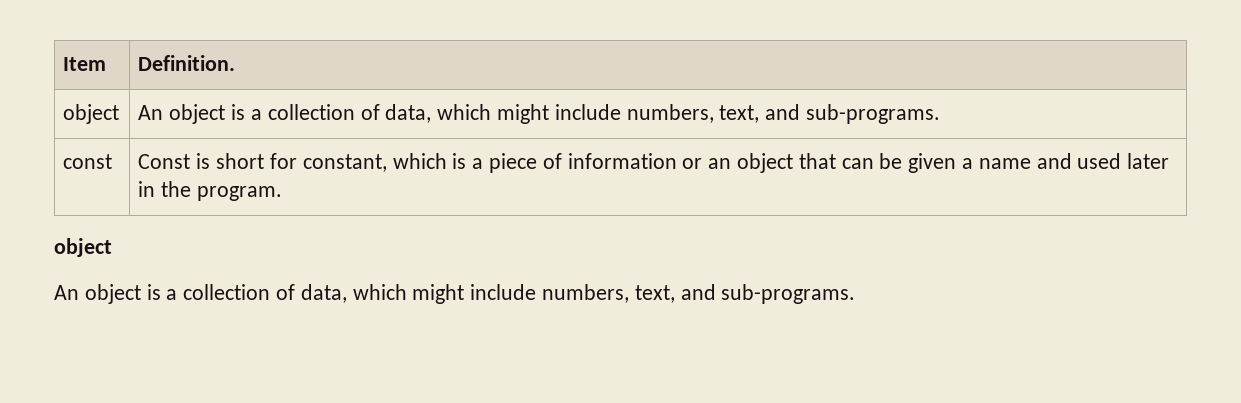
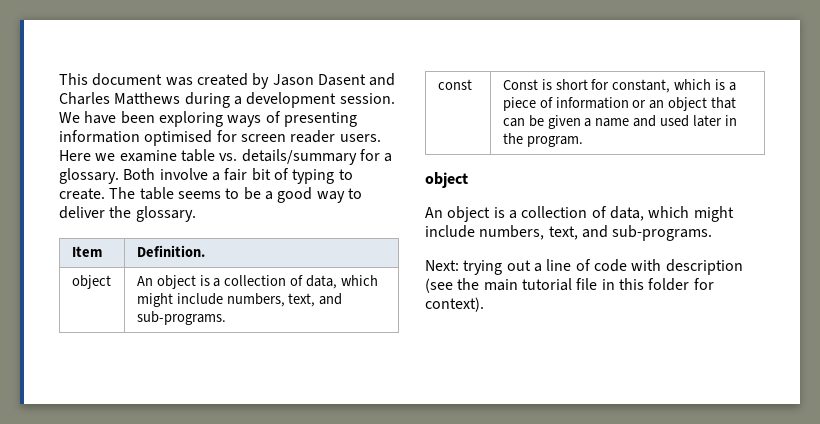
(63, 64) none -> [59,73,396,89] [59,92,395,108] [59,111,357,127] [59,130,381,146] [59,149,393,165] [59,168,353,184] [59,187,362,203] [59,206,196,222] This document was created by Jason Dasent and Charles Matthews during a development session. We have been exploring ways of presenting information optimised for screen reader users. Here we examine table vs. details/summary for a glossary. Both involve a fair bit of typing to create. The table seems to be a good way to deliver the glossary. //
(856, 294) none -> [425,259,743,275] [425,278,714,293] [425,297,484,312] // Next: trying out a line of code with description (see the main tutorial file in this folder for context).

